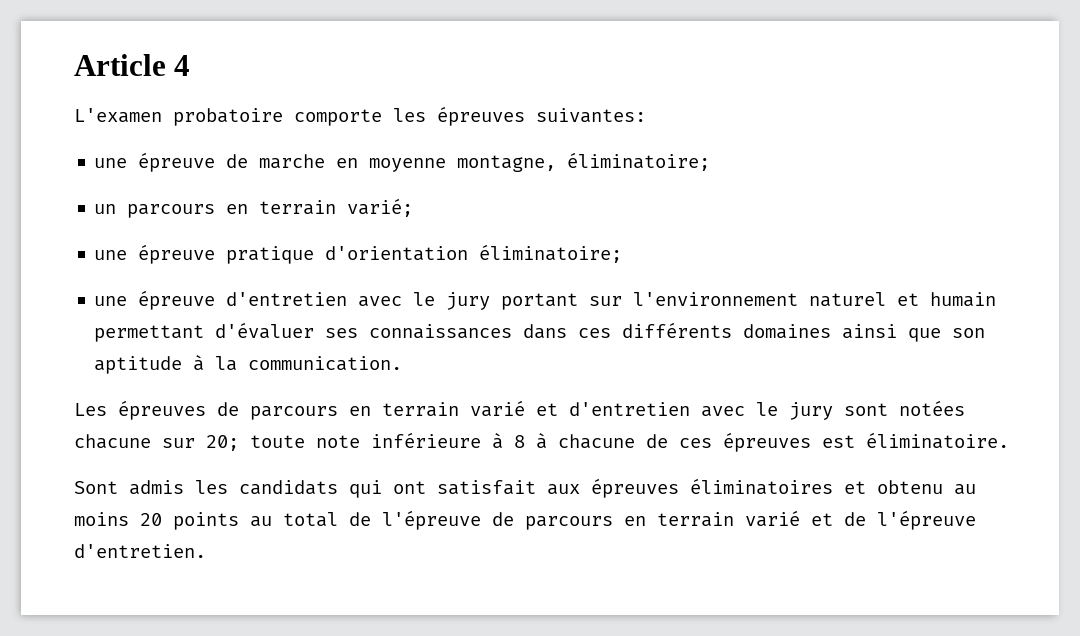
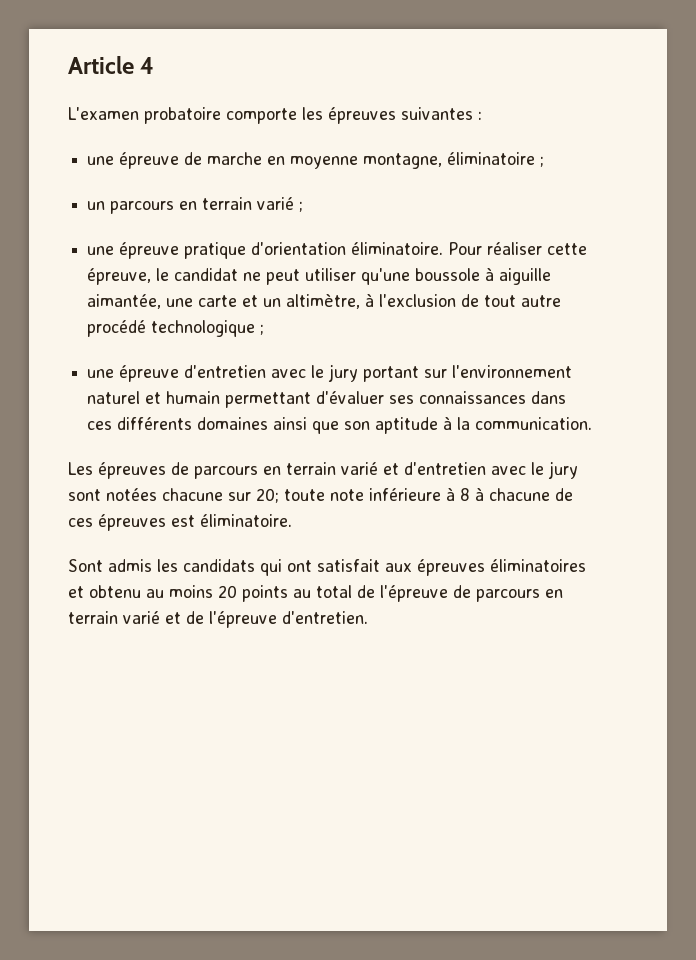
[536,108,646,123] suivantes: -> [400,107,482,120] suivantes :
[567,152,711,171] éliminatoire; -> [447,152,545,167] éliminatoire ;
[347,198,414,217] varié; -> [257,197,304,212] varié ;
[479,244,623,263] éliminatoire; -> [351,242,588,255] [87,267,552,285] [87,293,562,309] [87,320,265,337] éliminatoire. Pour réaliser cette épreuve, le candidat ne peut utiliser qu'une boussole à aiguille aimantée, une carte et un altimètre, à l'exclusion de tout autre procédé technologique ;

